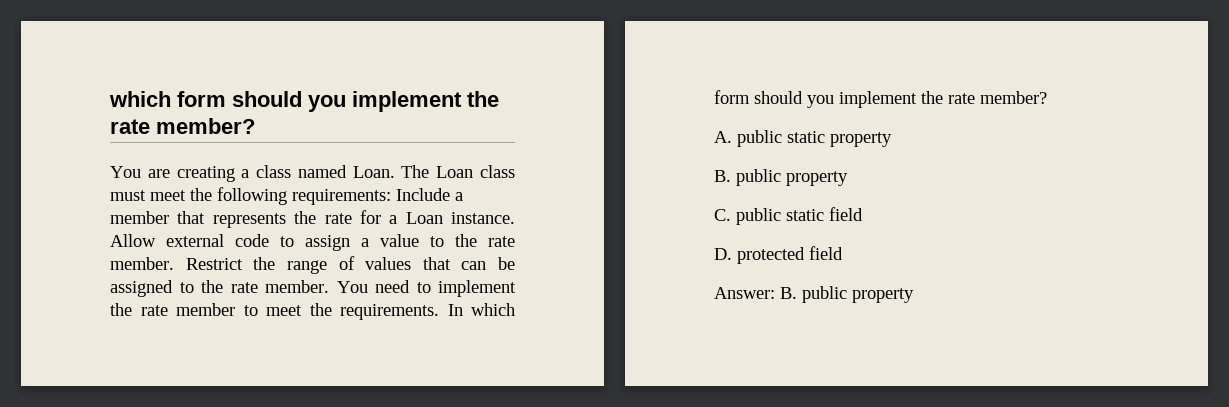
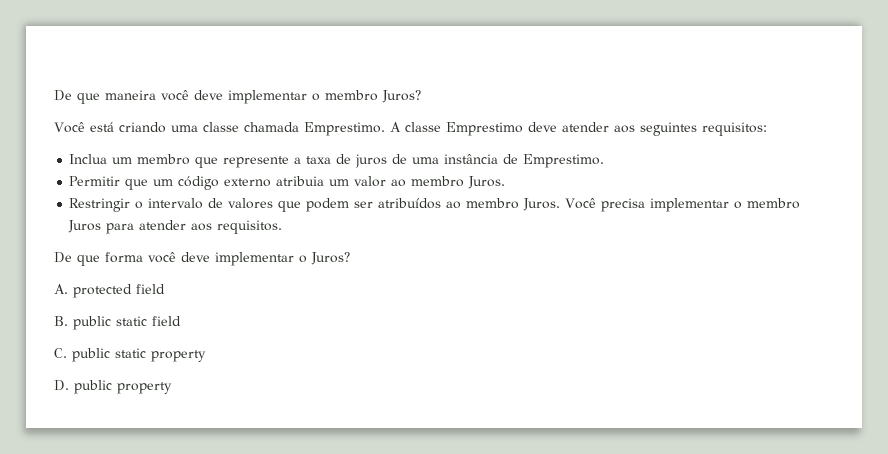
[109,91,499,112] [110,118,255,134] [110,165,515,182] [110,187,463,205] [110,210,515,228] [110,234,515,251] [110,256,515,274] [110,280,516,297] [110,303,515,320] [714,90,1047,108] [714,131,732,143] which form should you implement the rate member? // You are creating a class named Loan. The Loan class must meet the following requirements: Include a member that represents the rate for a Loan instance. Allow external code to assign a value to the rate member. Restrict the range of values that can be assigned to the rate member. You need to implement the rate member to meet the requirements. In which form should you implement the rate member? // A. -> [54,90,421,104] [54,122,767,136] [69,154,605,168] [69,176,506,190] [69,198,801,212] [68,220,283,234] [54,252,350,266] [54,284,165,298] [54,316,181,330] [54,348,67,358] De que maneira você deve implementar o membro Juros? // Você está criando uma classe chamada Emprestimo. A classe Emprestimo deve atender aos seguintes requisitos: // Inclua um membro que represente a taxa de juros de uma instância de Emprestimo. // Permitir que um código externo atribuia um valor ao membro Juros. // Restringir o intervalo de valores que podem ser atribuídos ao membro Juros. Você precisa implementar o membro Juros para atender aos requisitos. // De que forma você deve implementar o Juros? // A. protected field // B. public static field // C.
[714,169,848,186] [714,207,863,225] [714,246,843,264] [714,286,914,303] B. public property // C. public static field // D. protected field // Answer: B. public property -> [54,380,172,394] D. public property

